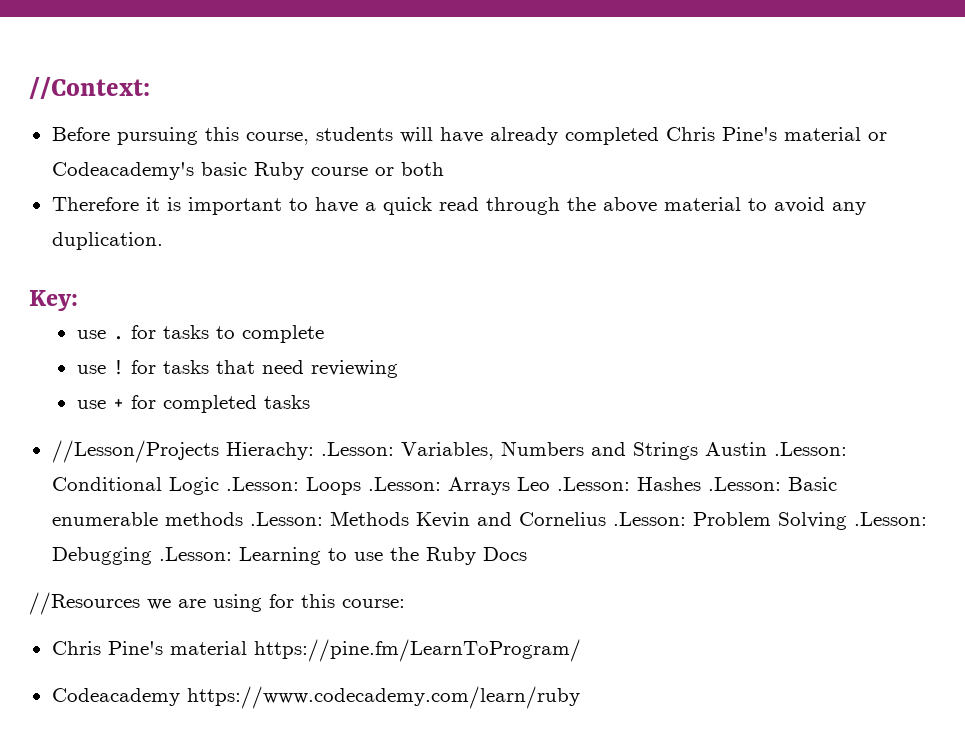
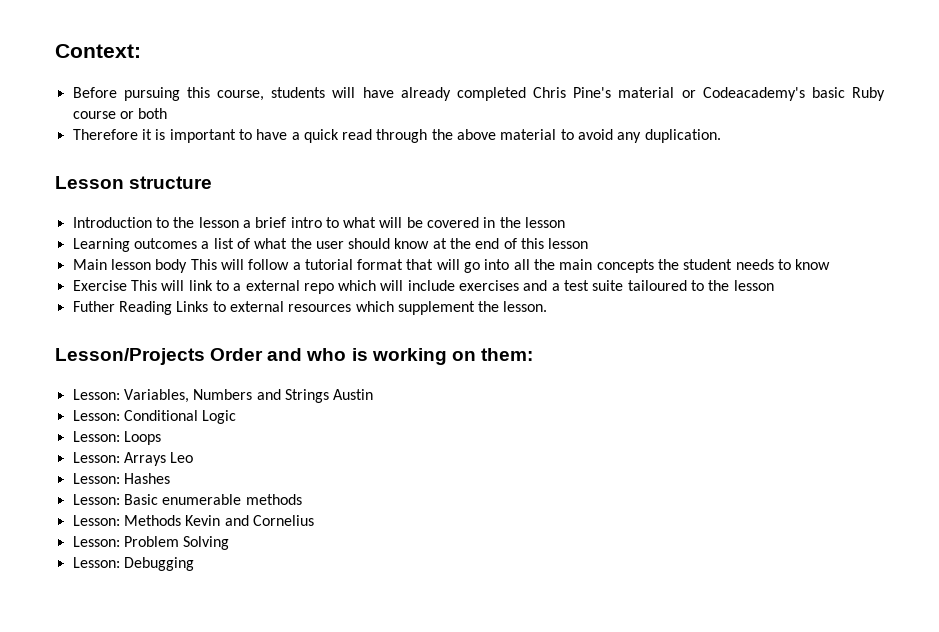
[29,77,150,99] //Context: -> [55,44,141,58] Context:
[29,290,78,311] [76,325,324,343] [76,360,398,378] [76,395,310,413] [51,440,394,463] Key: // use . for tasks to complete // use ! for tasks that need reviewing // use + for completed tasks // //Lesson/Projects Hierachy: .Lesson: -> [55,176,213,189] [72,217,566,228] [72,238,589,252] [72,259,831,273] [72,280,774,294] [72,301,548,315] [55,348,533,365] [72,389,120,400] Lesson structure // Introduction to the lesson a brief intro to what will be covered in the lesson // Learning outcomes a list of what the user should know at the end of this lesson // Main lesson body This will follow a tutorial format that will go into all the main concepts the student needs to know // Exercise This will link to a external repo which will include exercises and a test suite tailoured to the lesson // Futher Reading Links to external resources which supplement the lesson. // Lesson/Projects Order and who is working on them: // Lesson:
[773,442,847,456] .Lesson: -> [72,410,120,421] // Lesson:
[225,477,299,491] .Lesson: -> [72,431,120,442] // Lesson:
[367,477,441,491] .Lesson: -> [72,452,120,463] // Lesson:
[556,477,630,491] .Lesson: -> [72,473,120,484] // Lesson:
[707,477,781,491] .Lesson: -> [72,494,120,505] // Lesson:
[249,512,323,526] .Lesson: -> [72,515,120,526] // Lesson:
[612,512,686,526] .Lesson: -> [72,536,120,547] // Lesson:
[853,512,927,526] [51,547,527,565] [29,592,405,615] [51,639,581,662] [51,686,580,709] .Lesson: Debugging .Lesson: Learning to use the Ruby Docs // //Resources we are using for this course: // Chris Pine's material https://pine.fm/LearnToProgram/ // Codeacademy https://www.codecademy.com/learn/ruby -> [72,557,194,571] // Lesson: Debugging

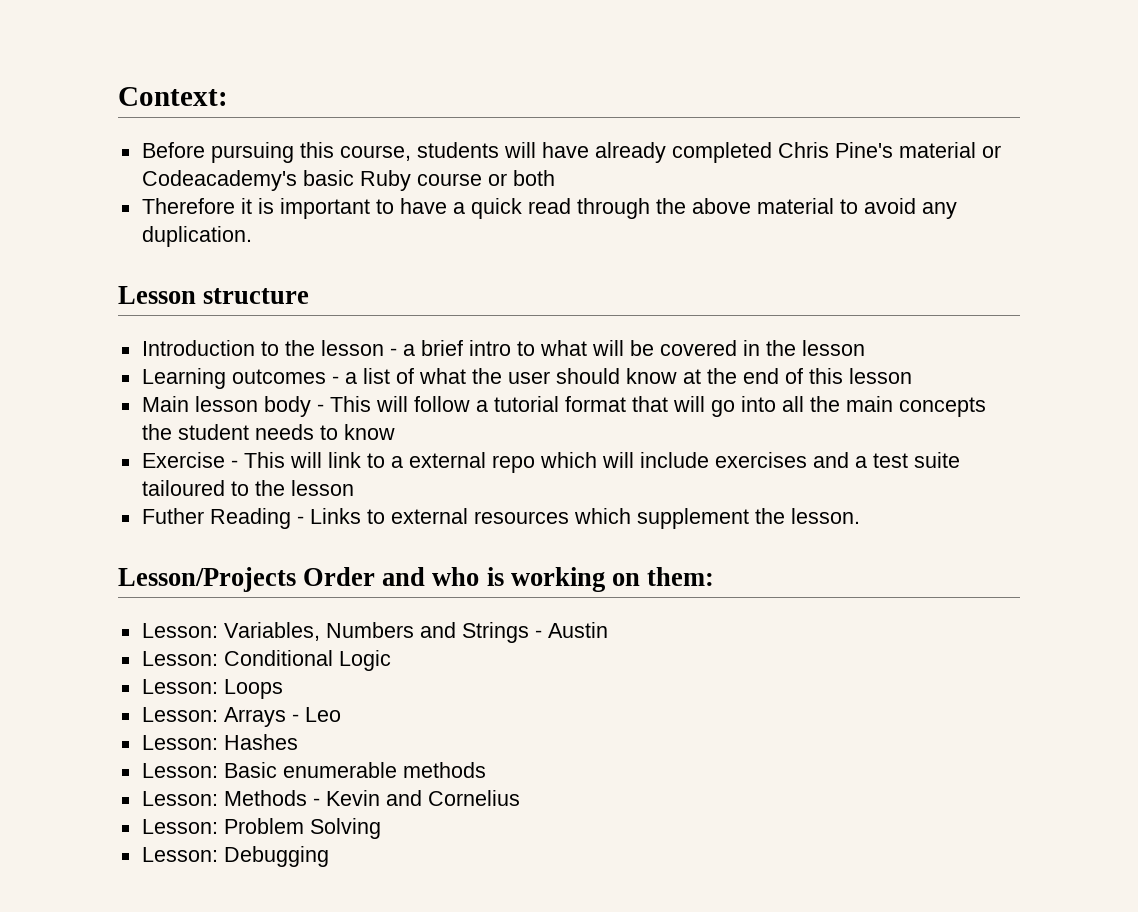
(239, 222) none -> [389,348,397,356] -
(197, 243) none -> [331,376,339,384] -
(188, 266) none -> [316,404,324,412] -
(127, 285) none -> [230,460,238,468] -
(172, 308) none -> [296,516,304,524] -
(329, 396) none -> [534,630,542,638] -
(166, 459) none -> [291,714,299,722] -
(181, 520) none -> [312,798,320,806] -

